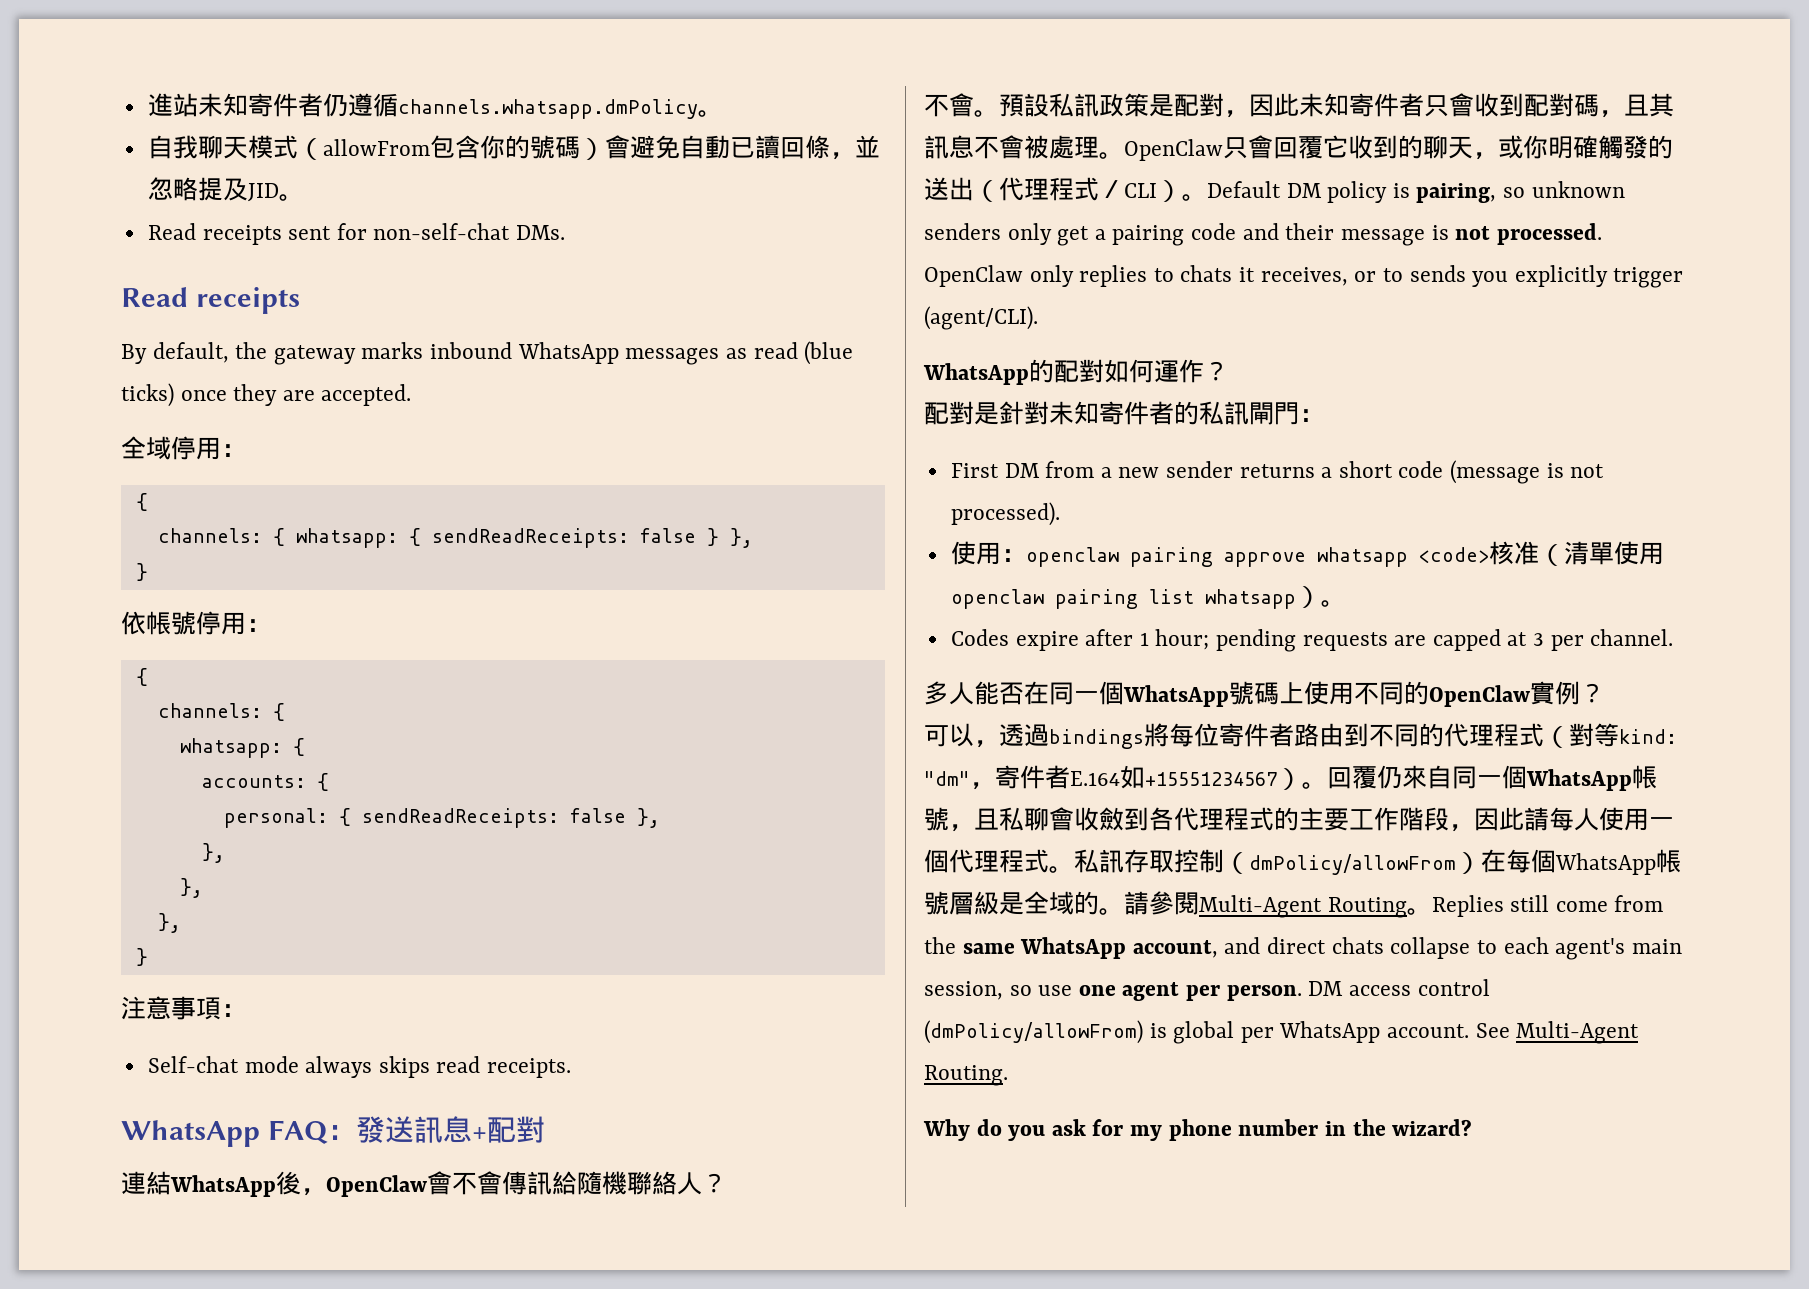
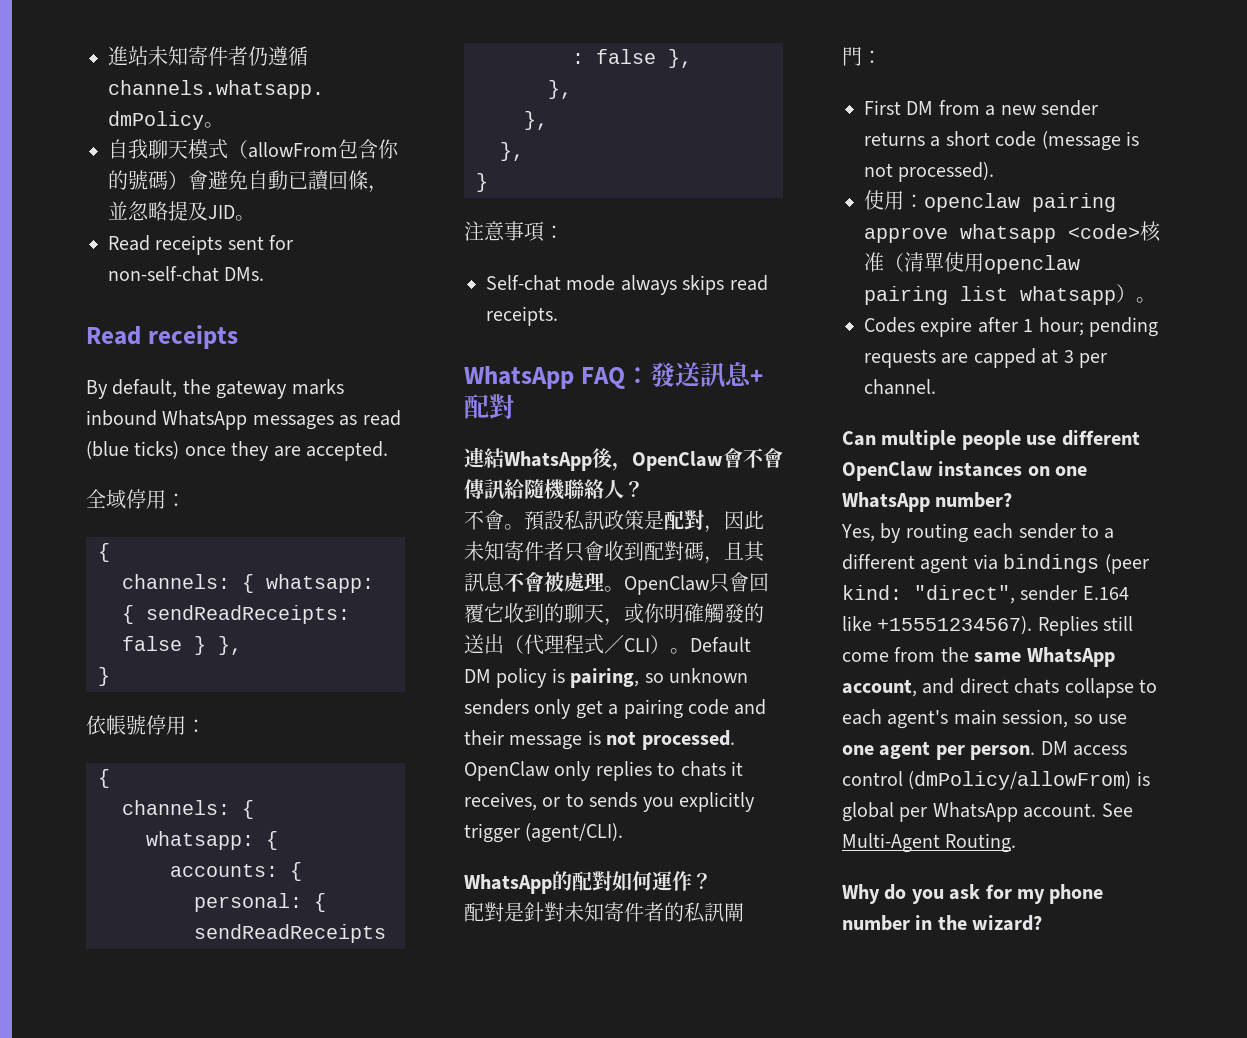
[924,681,1605,707] [924,723,1677,749] [924,765,1657,791] [924,807,1674,832] [924,849,1681,875] [924,891,1432,918] 多人能否在同一個WhatsApp號碼上使用不同的OpenClaw實例？ // 可以，透過bindings將每位寄件者路由到不同的代理程式（對等kind: "dm"，寄件者E.164如+15551234567）。回覆仍來自同一個WhatsApp帳號，且私聊會收斂到各代理程式的主要工作階段，因此請每人使用一個代理程式。私訊存取控制（dmPolicy/allowFrom）在每個WhatsApp帳號層級是全域的。請參閱Multi-Agent Routing。 -> [842,430,1140,450] [842,461,1088,481] [842,492,1013,512] [841,523,1115,543] [842,554,1149,574] [842,585,1129,604] [842,616,1033,635] Can multiple people use different OpenClaw instances on one WhatsApp number? // Yes, by routing each sender to a different agent via bindings (peer kind: "direct", sender E.164 like +15551234567).

